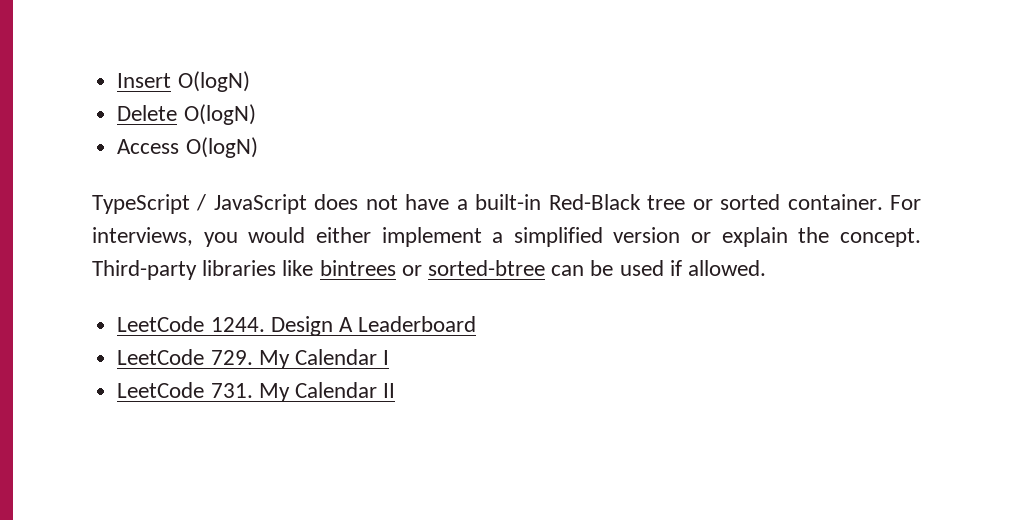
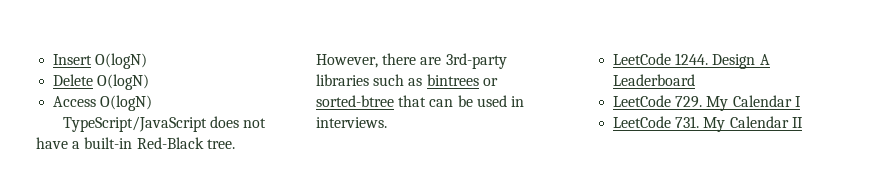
[92,194,307,214] TypeScript / JavaScript -> [63,116,208,132] TypeScript/JavaScript
[647,194,921,210] [92,227,921,247] [92,260,314,280] tree or sorted container. For interviews, you would either implement a simplified version or explain the concept. Third-party libraries like -> [206,139,235,149] [316,53,507,69] [316,74,423,86] tree. However, there are 3rd-party libraries such as
(546, 268) none -> [398,95,427,107] that
[669,260,767,276] if allowed. -> [510,96,524,107] [316,117,387,128] in interviews.

